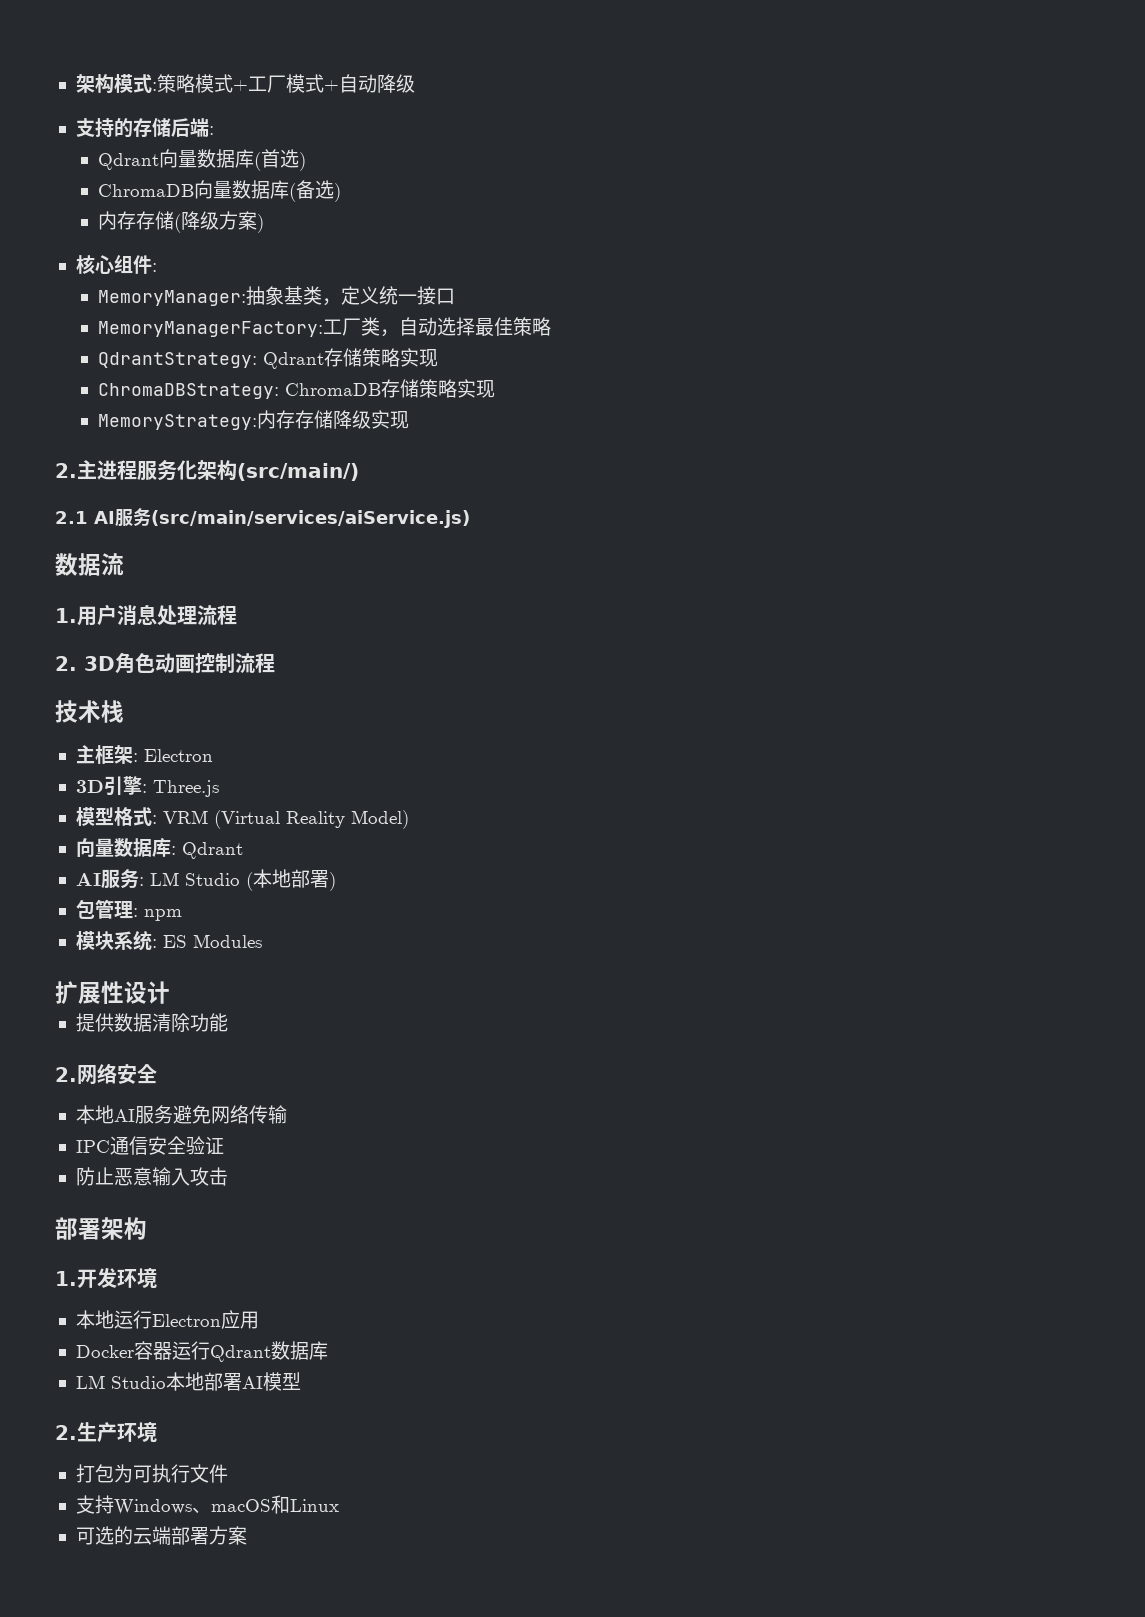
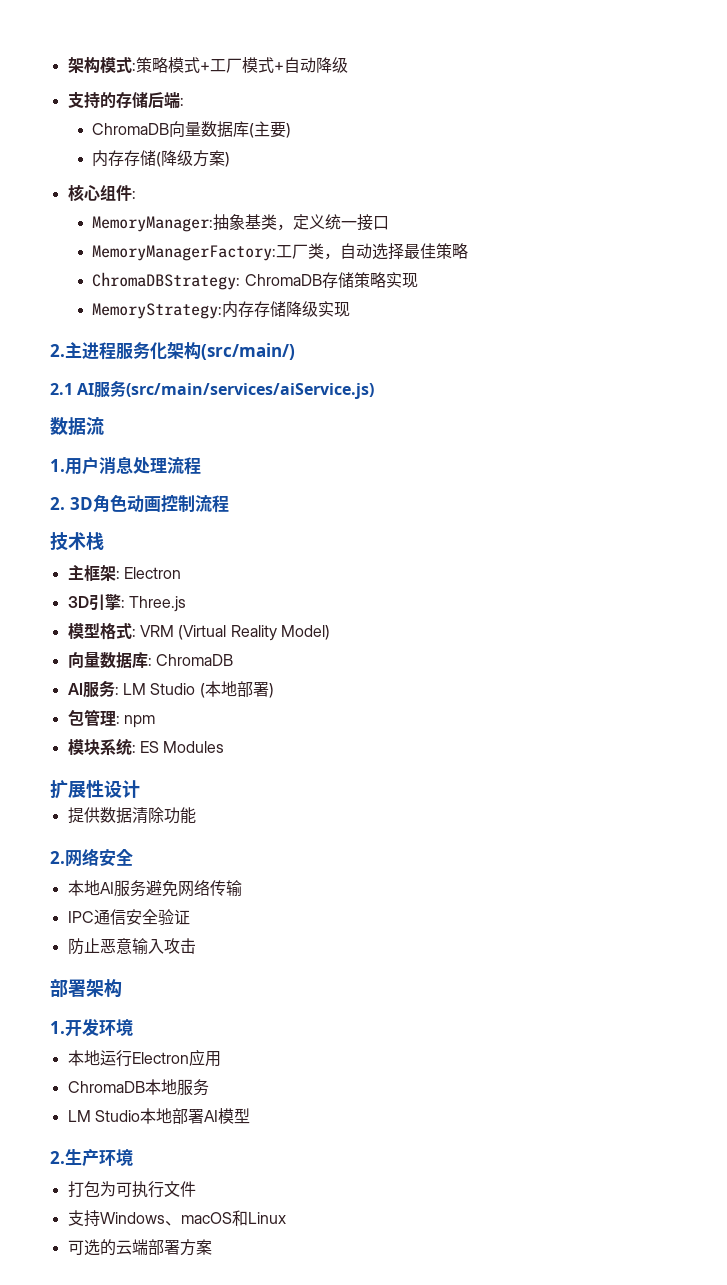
[98,149,307,171] // Qdrant向量数据库(首选) -> (184, 101) none
[296,180,335,199] 备选 -> [254,121,287,138] 主要
[98,348,439,369] // QdrantStrategy: Qdrant存储策略实现 -> (469, 251) none
[181,842,243,859] Qdrant -> [155,654,233,666] ChromaDB
[75,1341,328,1362] Docker容器运行Qdrant数据库 -> [67,1079,209,1096] ChromaDB本地服务

